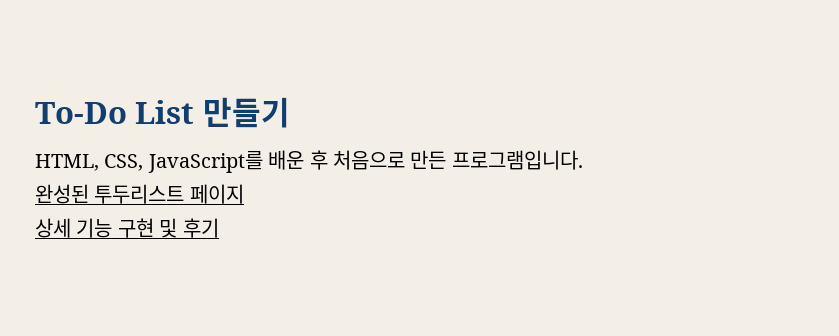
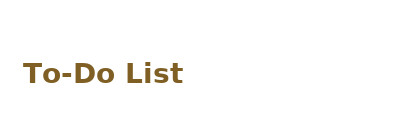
[202,97,290,128] [35,150,583,173] [35,184,244,204] [35,218,219,238] 만들기 // HTML, CSS, JavaScript를 배운 후 처음으로 만든 프로그램입니다. // 완성된 투두리스트 페이지 // 상세 기능 구현 및 후기 -> (183, 72) none

